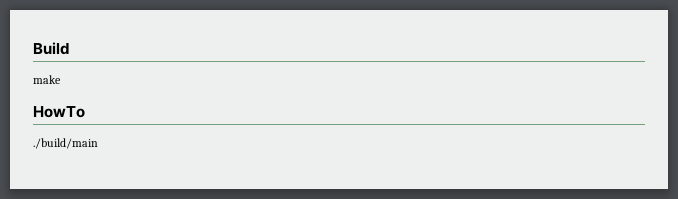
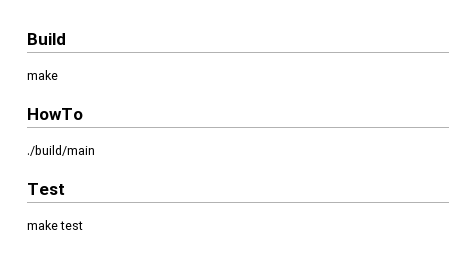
(98, 143) none -> [27,183,65,195] [27,220,84,230] // Test // make test

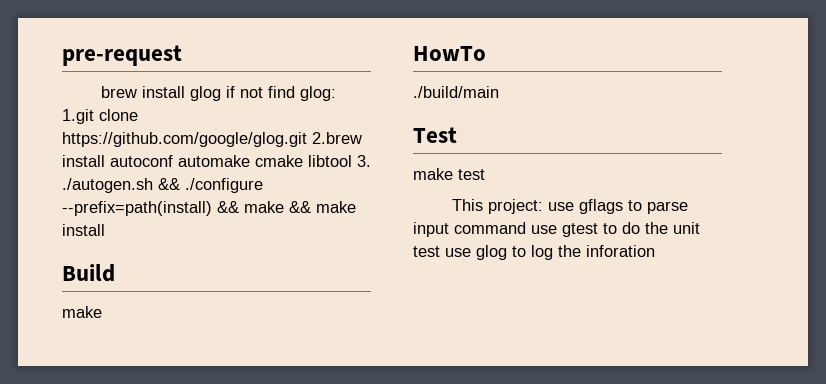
(27, 39) none -> [62,45,182,66] [100,86,336,101] [62,109,138,124] [62,132,362,147] [62,155,371,167] [62,178,263,193] [62,201,356,216] [62,224,105,236] pre-request // brew install glog if not find glog: 1.git clone https://github.com/google/glog.git 2.brew install autoconf automake cmake libtool 3. ./autogen.sh && ./configure --prefix=path(install) && make && make install //
(84, 225) none -> [451,199,688,214] [413,222,700,237] [413,245,655,260] // This project: use gflags to parse input command use gtest to do the unit test use glog to log the inforation

